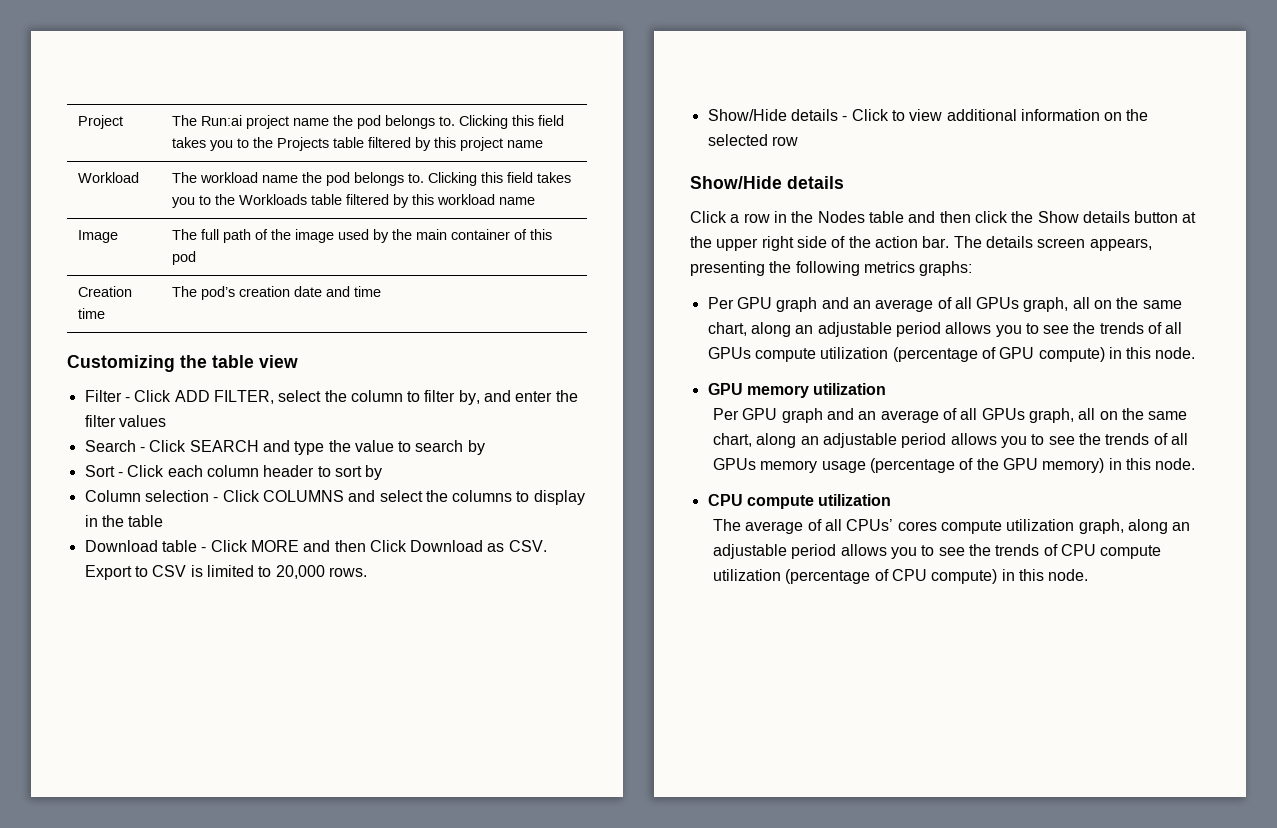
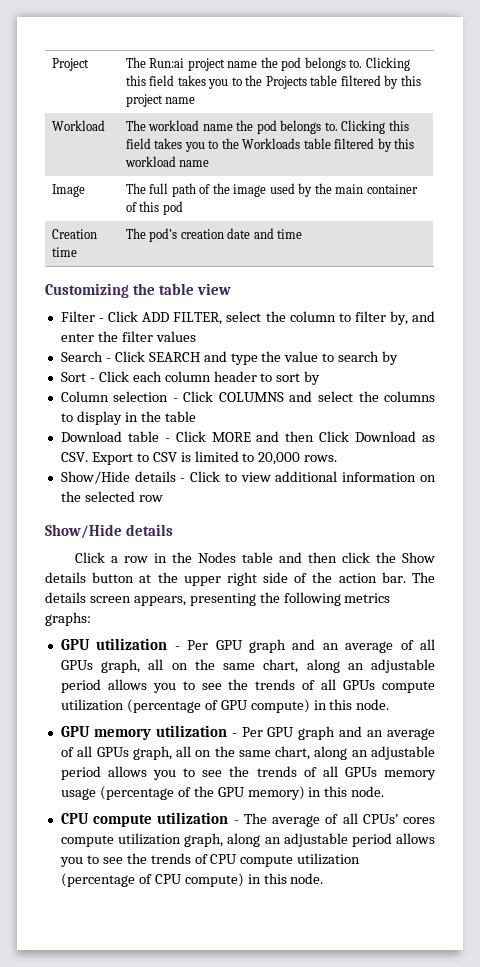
(973, 268) none -> [60,638,180,650] GPU utilization -
(887, 389) // -> [231,733,237,737] -
(892, 500) // -> [233,820,239,824] -

